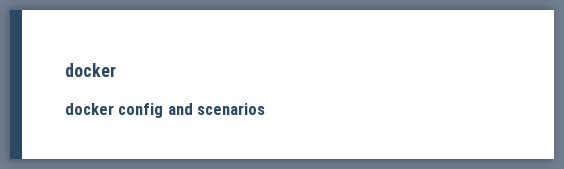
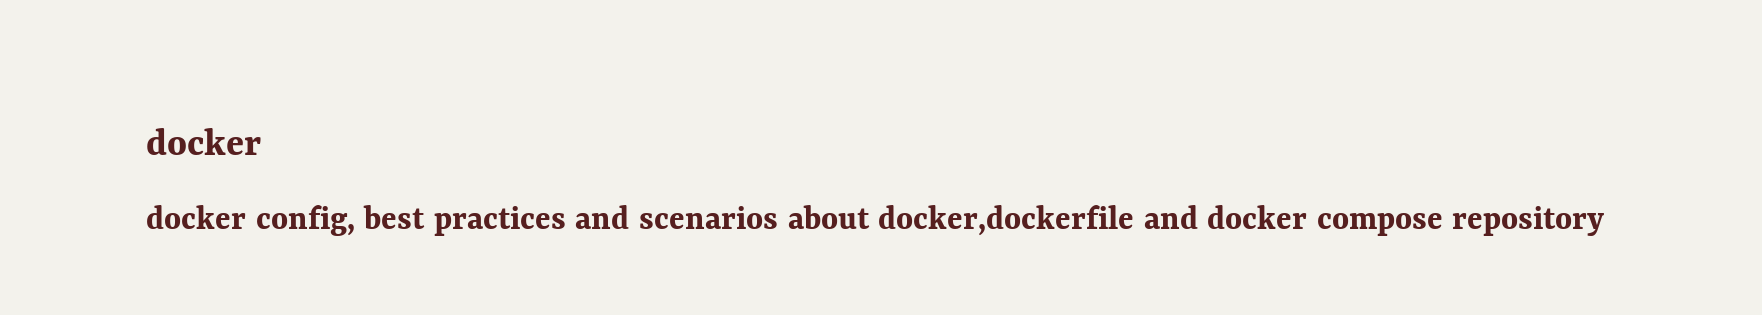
[118,103,266,118] config and scenarios -> [255,205,1605,236] config, best practices and scenarios about docker,dockerfile and docker compose repository

